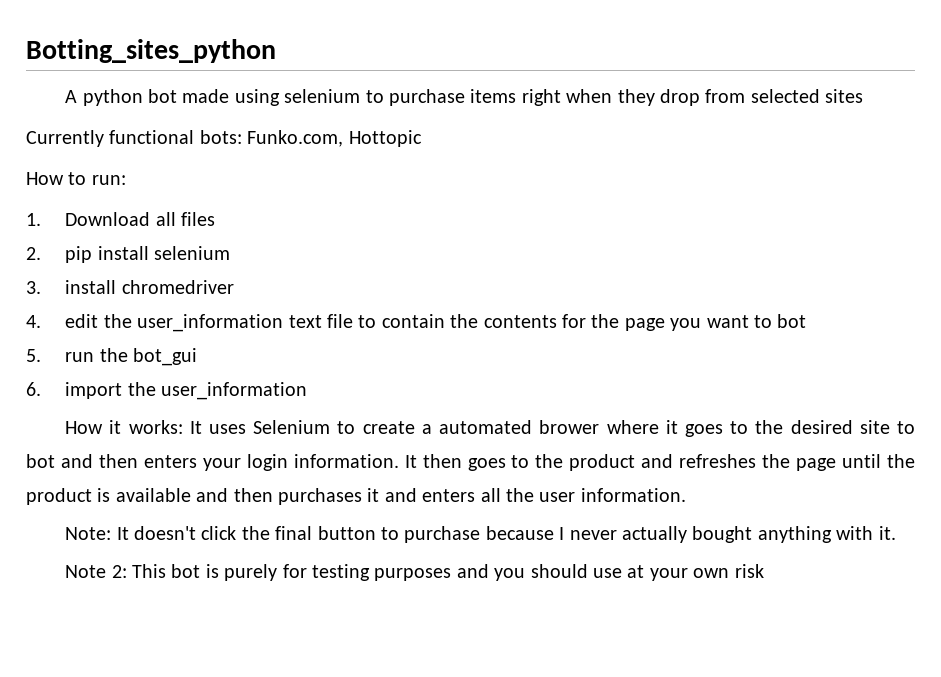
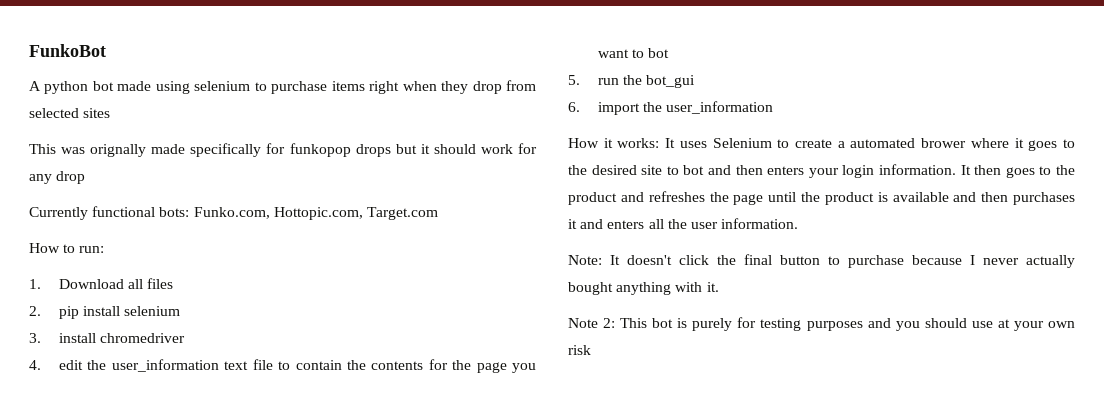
[26,39,276,63] Botting_sites_python -> [29,44,106,57] FunkoBot
(864, 96) none -> [29,143,537,157] [29,171,86,184] // This was orignally made specifically for funkopop drops but it should work for any drop
[348,130,422,147] Hottopic -> [273,207,438,220] Hottopic.com, Target.com

